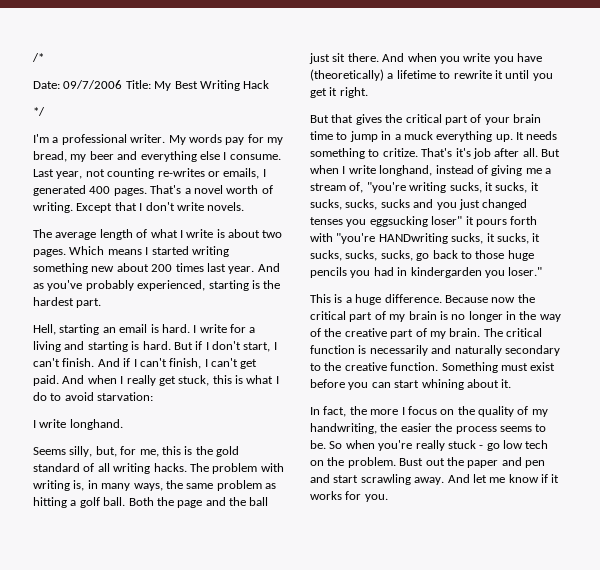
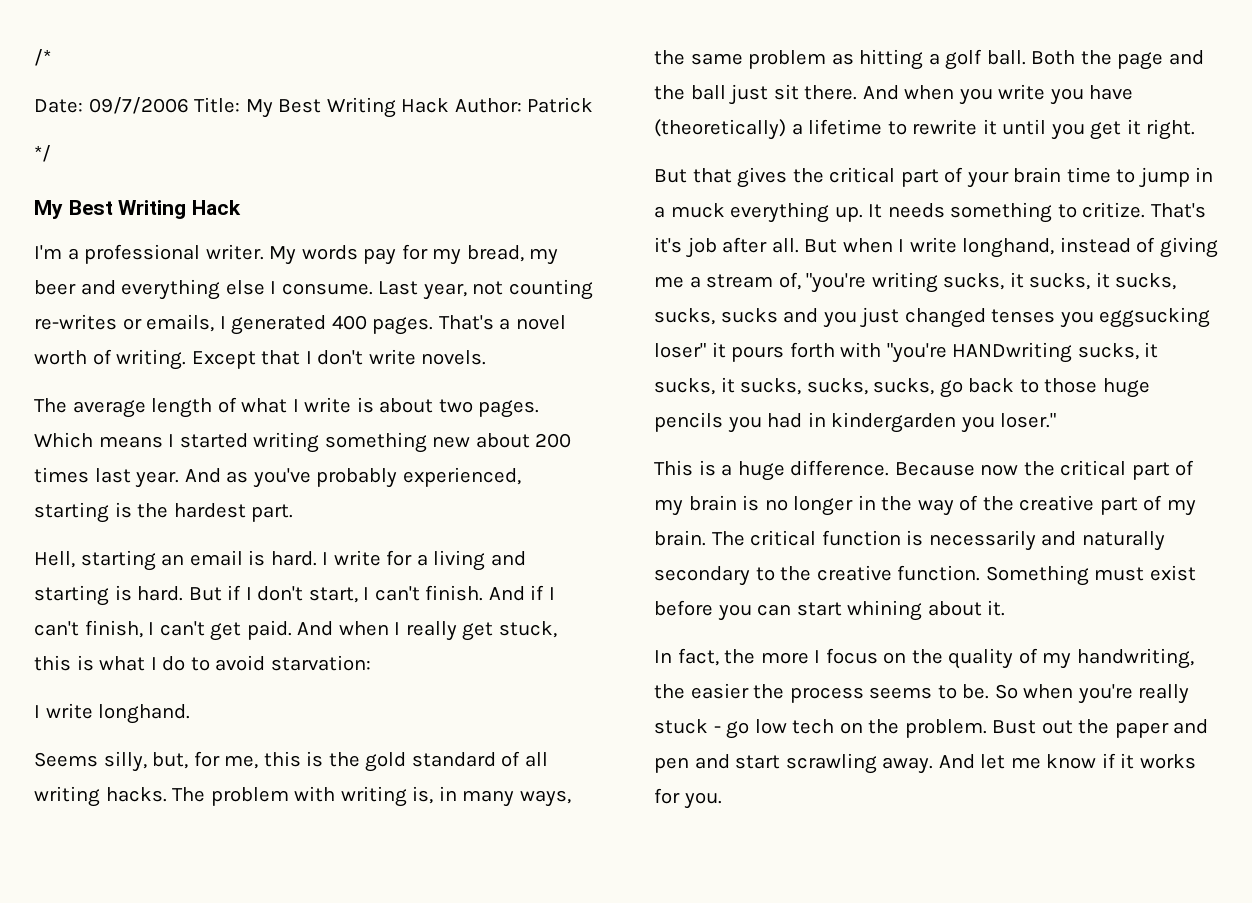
(270, 84) none -> [454,97,594,113] Author: Patrick
(45, 111) none -> [34,200,242,219] // My Best Writing Hack

